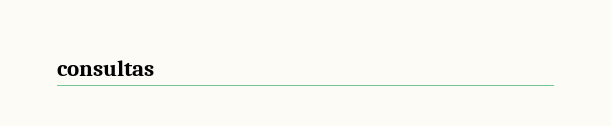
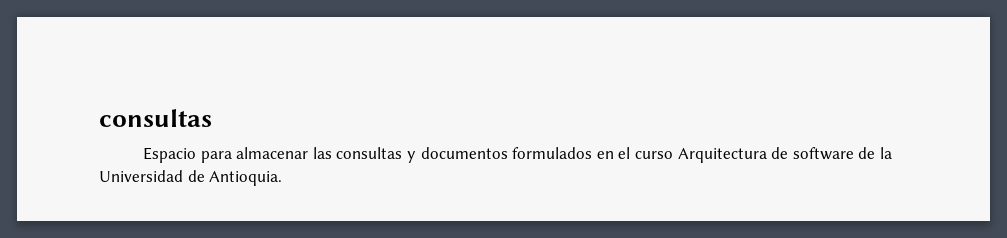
[57,60,154,76] consultas -> [99,109,212,127] [143,147,892,163] [99,170,283,186] consultas // Espacio para almacenar las consultas y documentos formulados en el curso Arquitectura de software de la Universidad de Antioquia.

